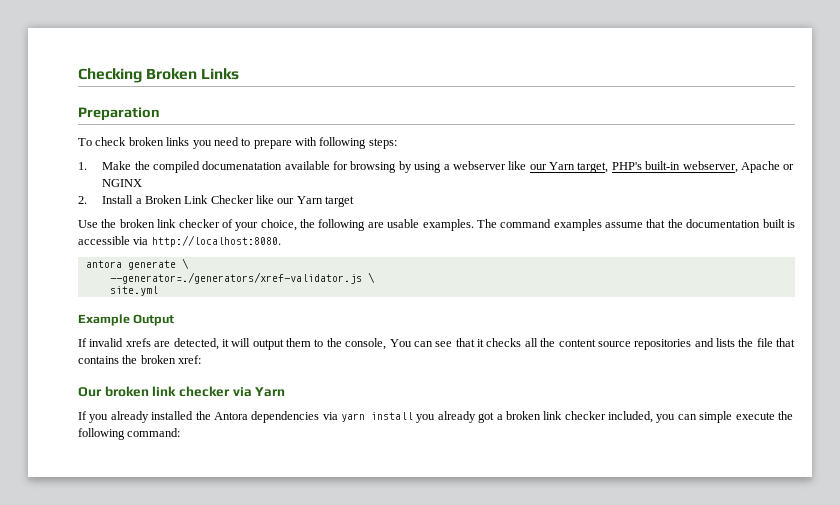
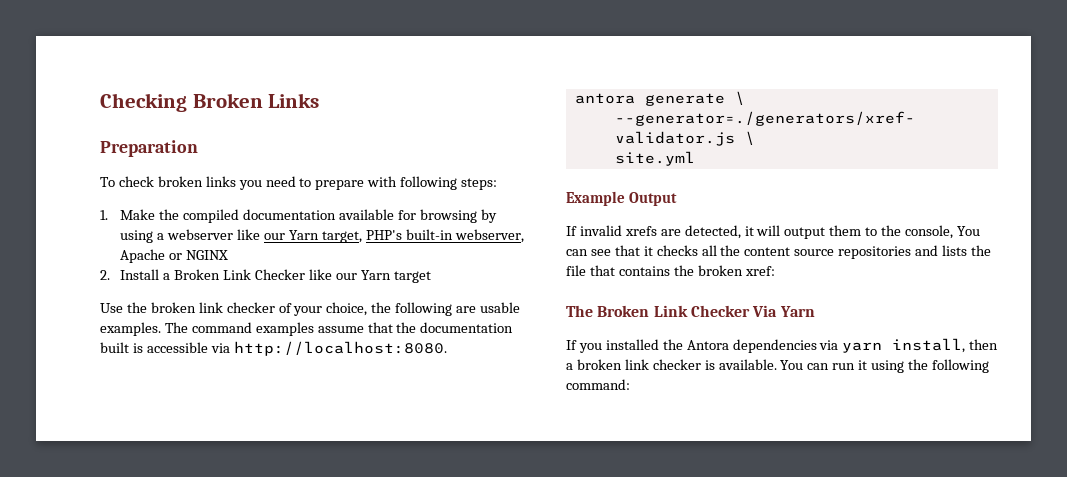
[202,161,283,170] documenatation -> [243,209,337,220] documentation
[78,386,252,397] Our broken link checker via -> [566,305,778,317] The Broken Link Checker Via
[110,411,149,423] already -> (602, 348) none
[371,411,775,423] install you already got a broken link checker included, you can simple execute -> [892,338,999,353] [566,359,905,373] install, then a broken link checker is available. You can run it using

